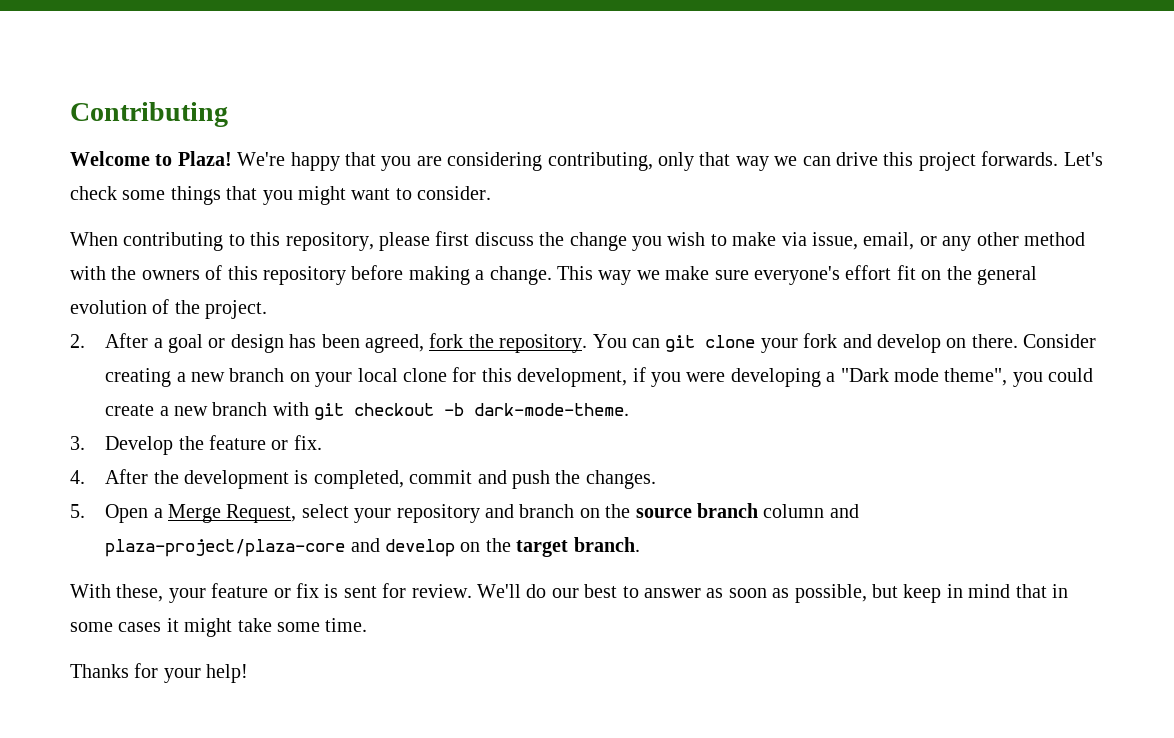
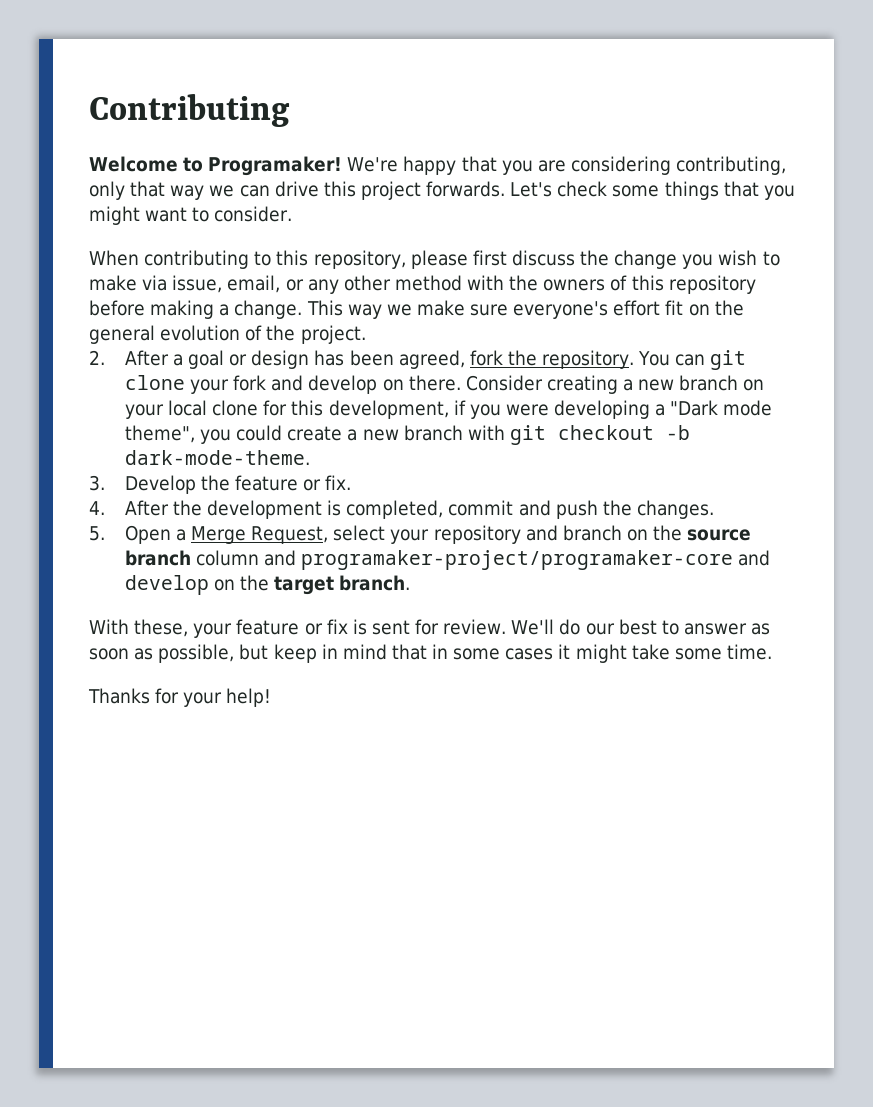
[177,151,232,166] Plaza! -> [208,156,343,176] Programaker!
[105,539,346,557] plaza-project/plaza-core -> [301,550,734,570] programaker-project/programaker-core

